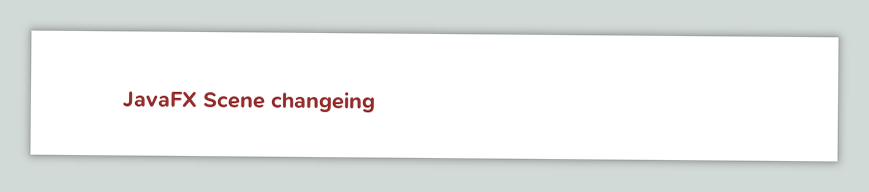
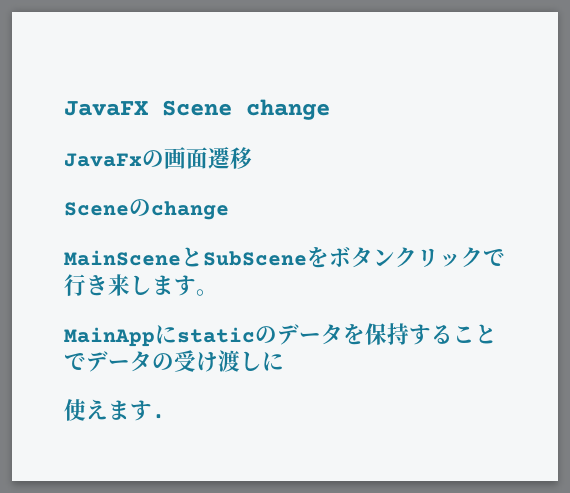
[270,91,376,113] changeing -> [246,99,330,120] [64,147,252,169] [64,199,229,220] [64,247,505,268] [64,274,218,296] [64,323,497,347] [64,350,284,372] [64,399,165,421] change // JavaFxの画面遷移 // Sceneのchange // MainSceneとSubSceneをボタンクリックで行き来します。 // MainAppにstaticのデータを保持することでデータの受け渡しに // 使えます.

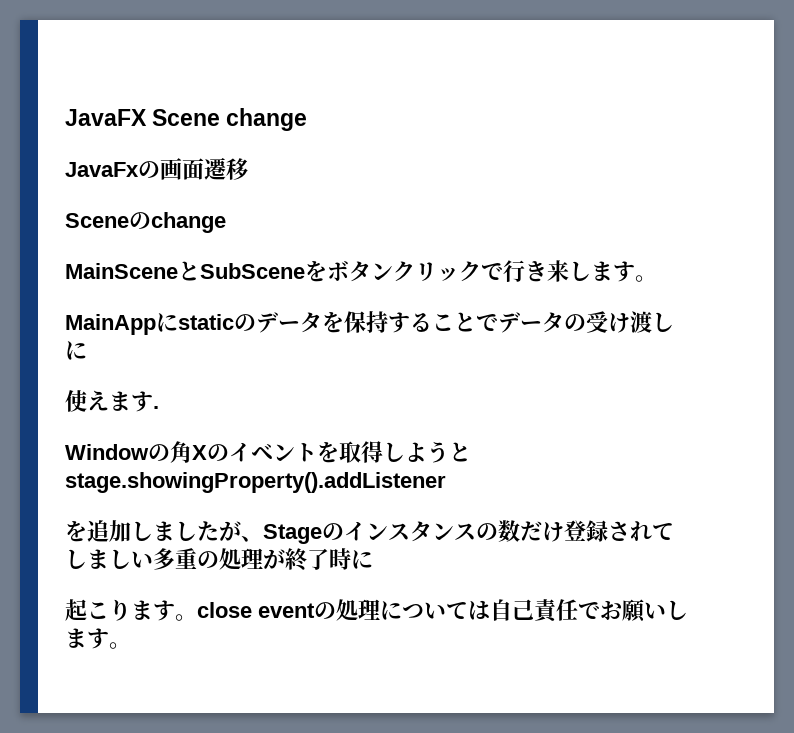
(165, 416) none -> [65,441,471,463] [65,472,446,493] [65,520,674,544] [65,548,373,571] [65,599,688,623] [65,628,131,649] // Windowの角Xのイベントを取得しようとstage.showingProperty().addListener // を追加しましたが、Stageのインスタンスの数だけ登録されてしましい多重の処理が終了時に // 起こります。close eventの処理については自己責任でお願いします。

